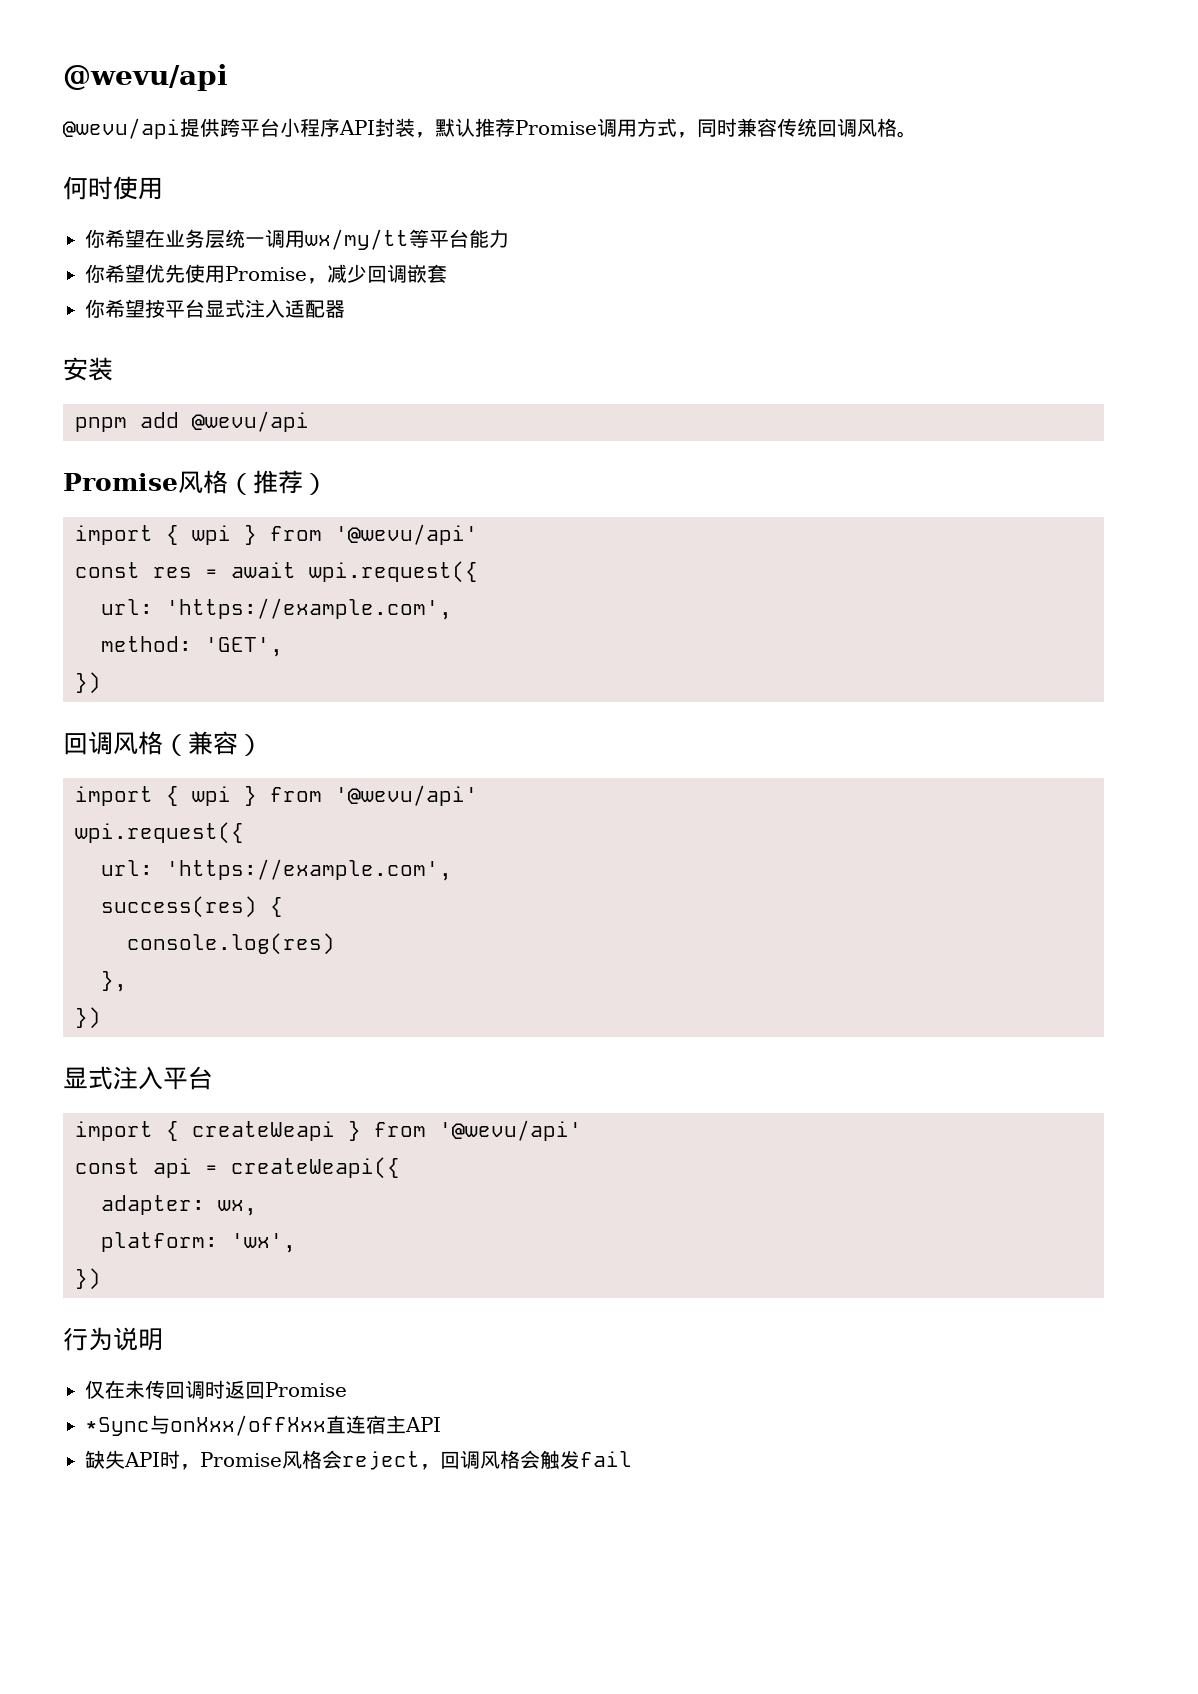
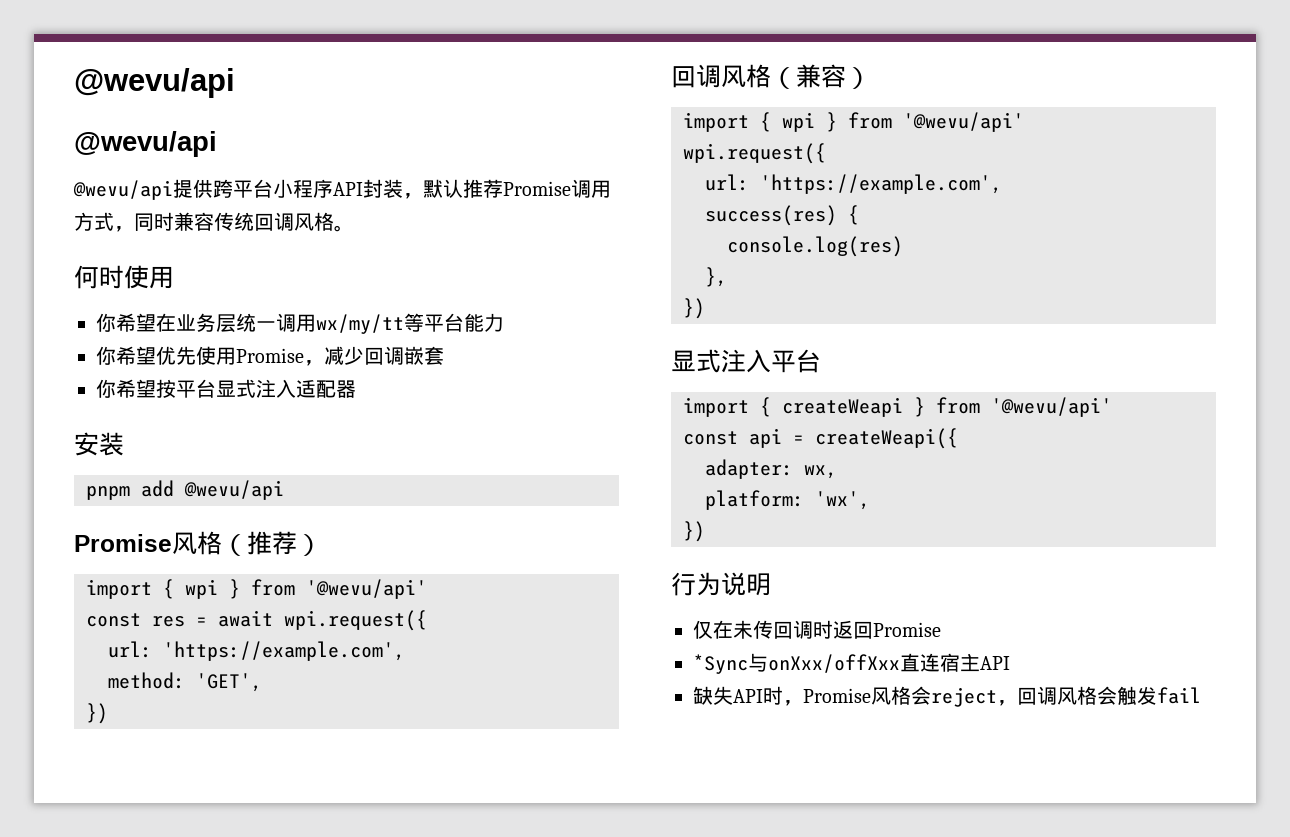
[63,64,228,91] [63,118,180,139] @wevu/api // @wevu/api -> [74,68,235,98] [74,131,217,157] [73,180,173,200] @wevu/api // @wevu/api // @wevu/api

